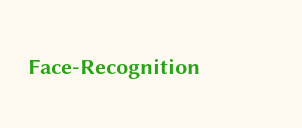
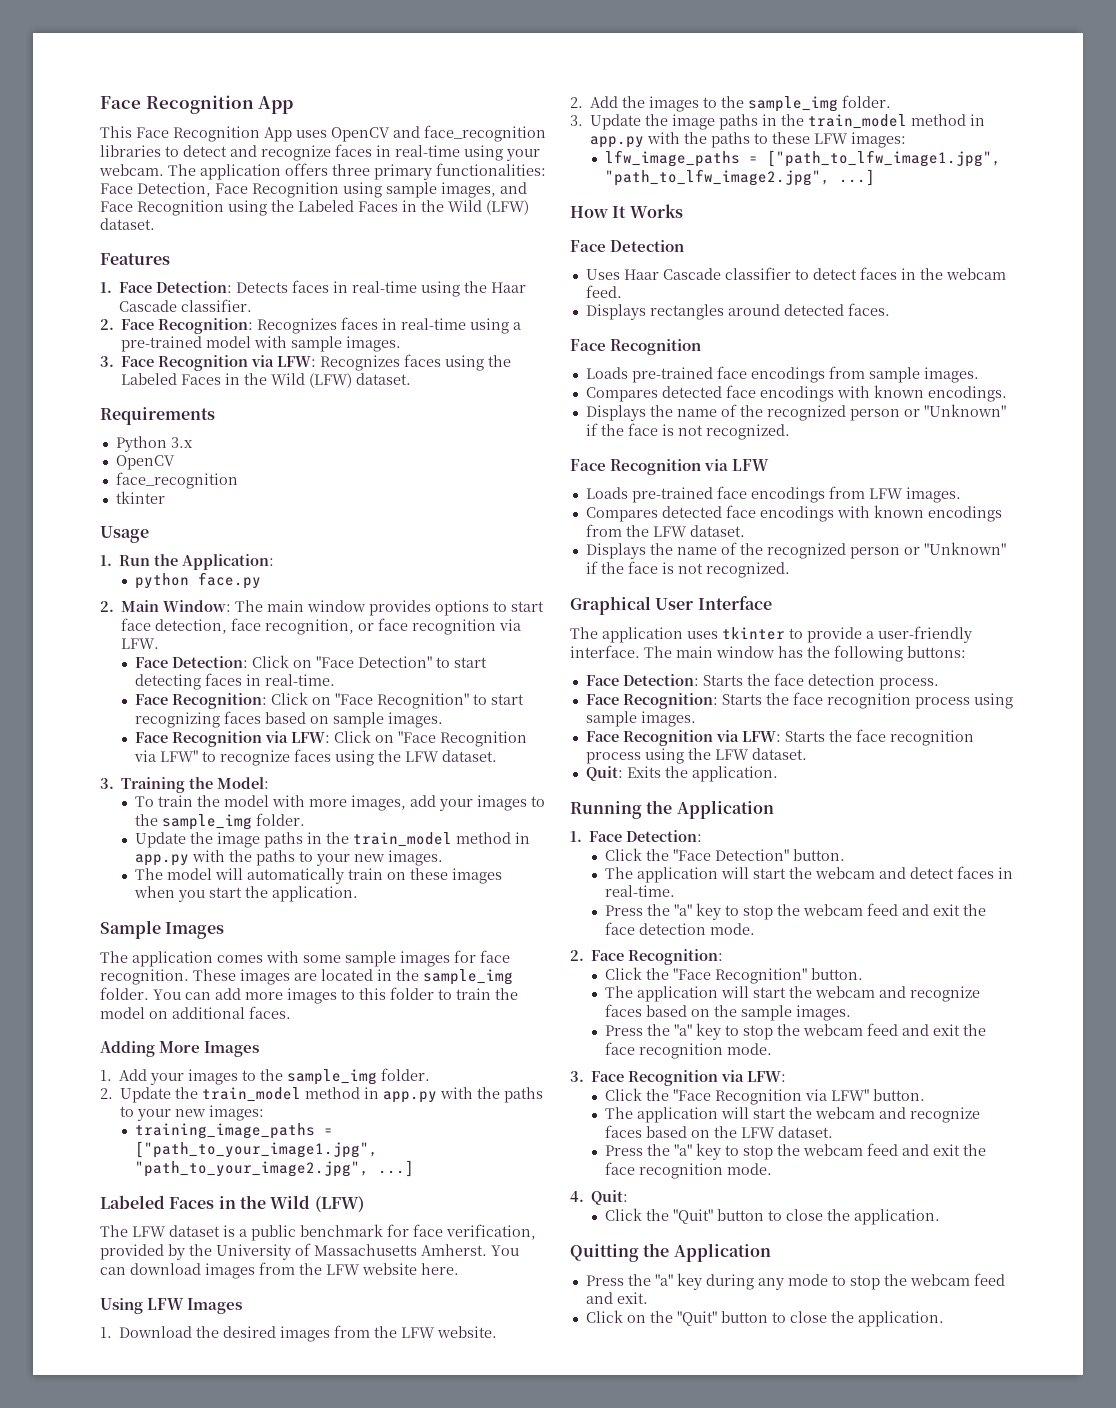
[28,58,200,79] Face-Recognition -> [100,95,294,114] [100,125,546,142] [100,144,540,161] [99,163,546,180] [100,182,527,198] [100,200,529,216] [100,218,155,230] [100,253,170,265] [100,280,527,297] [119,299,253,312] [100,317,522,334] [121,336,402,352] [100,354,512,371] [121,373,412,388] [100,407,215,425] [115,436,193,452] [115,455,175,470] [115,472,238,489] [115,491,165,504] [100,526,149,543] [100,554,275,570] [135,572,262,589] [100,600,545,616] [121,618,522,635] [121,638,160,649] [135,655,488,668] [135,673,336,690] [135,692,525,709] [135,711,444,728] [135,730,528,747] [134,749,498,766] [100,777,270,793] [135,795,546,811] [135,813,306,830] [135,832,531,848] [135,850,444,866] [135,868,503,884] [134,886,359,902] [100,920,225,939] [100,950,510,967] [100,969,513,985] [100,987,518,1004] [100,1006,291,1019] [100,1041,260,1057] [100,1068,431,1085] [100,1087,544,1103] [120,1105,265,1121] [135,1123,334,1139] [135,1141,379,1158] [135,1160,415,1177] [100,1195,364,1213] [100,1224,536,1241] [100,1243,519,1260] [100,1262,459,1279] [100,1298,243,1314] [100,1325,498,1342] [570,95,892,112] [570,114,986,130] [590,132,907,148] [605,150,1002,167] [605,169,876,186] [570,204,683,218] [570,240,685,252] [585,267,1006,280] [585,285,622,298] [585,303,890,320] [570,339,702,355] [585,366,979,383] [585,385,1007,402] [585,404,1006,421] [585,423,790,440] [570,459,770,475] [585,486,961,503] [585,505,1002,522] [585,524,745,537] [585,542,1006,559] [585,561,790,578] [570,596,772,615] [570,626,972,643] [570,645,966,662] [585,673,939,690] [585,692,1013,709] [585,711,696,727] [585,729,974,746] [585,748,807,764] [585,766,778,782] [570,800,774,819] [570,830,703,842] [605,848,846,861] [605,866,1014,883] [605,885,676,897] [605,903,987,920] [605,922,756,935] [570,949,724,965] [605,967,864,984] [605,986,981,1002] [605,1004,852,1021] [605,1023,987,1040] [605,1042,773,1059] [570,1070,787,1086] [605,1088,926,1105] [605,1107,981,1123] [605,1125,834,1138] [605,1143,987,1160] [605,1162,773,1179] [570,1190,629,1205] [605,1208,941,1225] [570,1243,771,1262] [585,1273,1005,1290] [585,1292,648,1304] [585,1310,944,1327] Face Recognition App // This Face Recognition App uses OpenCV and face_recognition libraries to detect and recognize faces in real-time using your webcam. The application offers three primary functionalities: Face Detection, Face Recognition using sample images, and Face Recognition using the Labeled Faces in the Wild (LFW) dataset. // Features // 1. Face Detection: Detects faces in real-time using the Haar Cascade classifier. // 2. Face Recognition: Recognizes faces in real-time using a pre-trained model with sample images. // 3. Face Recognition via LFW: Recognizes faces using the Labeled Faces in the Wild (LFW) dataset. // Requirements // Python 3.x // OpenCV // face_recognition // tkinter // Usage // 1. Run the Application: // python face.py // 2. Main Window: The main window provides options to start face detection, face recognition, or face recognition via LFW. // Face Detection: Click on "Face Detection" to start detecting faces in real-time. // Face Recognition: Click on "Face Recognition" to start recognizing faces based on sample images. // Face Recognition via LFW: Click on "Face Recognition via LFW" to recognize faces using the LFW dataset. // 3. Training the Model: // To train the model with more images, add your images to the sample_img folder. // Update the image paths in the train_model method in app.py with the paths to your new images. // The model will automatically train on these images when you start the application. // Sample Images // The application comes with some sample images for face recognition. These images are located in the sample_img folder. You can add more images to this folder to train the model on additional faces. // Adding More Images // 1. Add your images to the sample_img folder. // 2. Update the train_model method in app.py with the paths to your new images: // training_image_paths = ["path_to_your_image1.jpg", "path_to_your_image2.jpg", ...] // Labeled Faces in the Wild (LFW) // The LFW dataset is a public benchmark for face verification, provided by the University of Massachusetts Amherst. You can download images from the LFW website here. // Using LFW Images // 1. Download the desired images from the LFW website. // 2. Add the images to the sample_img folder. // 3. Update the image paths in the train_model method in app.py with the paths to these LFW images: // lfw_image_paths = ["path_to_lfw_image1.jpg", "path_to_lfw_image2.jpg", ...] // How It Works // Face Detection // Uses Haar Cascade classifier to detect faces in the webcam feed. // Displays rectangles around detected faces. // Face Recognition // Loads pre-trained face encodings from sample images. // Compares detected face encodings with known encodings. // Displays the name of the recognized person or "Unknown" if the face is not recognized. // Face Recognition via LFW // Loads pre-trained face encodings from LFW images. // Compares detected face encodings with known encodings from the LFW dataset. // Displays the name of the recognized person or "Unknown" if the face is not recognized. // Graphical User Interface // The application uses tkinter to provide a user-friendly interface. The main window has the following buttons: // Face Detection: Starts the face detection process. // Face Recognition: Starts the face recognition process using sample images. // Face Recognition via LFW: Starts the face recognition process using the LFW dataset. // Quit: Exits the application. // Running the Application // 1. Face Detection: // Click the "Face Detection" button. // The application will start the webcam and detect faces in real-time. // Press the "a" key to stop the webcam feed and exit the face detection mode. // 2. Face Recognition: // Click the "Face Recognition" button. // The application will start the webcam and recognize faces based on the sample images. // Press the "a" key to stop the webcam feed and exit the face recognition mode. // 3. Face Recognition via LFW: // Click the "Face Recognition via LFW" button. // The application will start the webcam and recognize faces based on the LFW dataset. // Press the "a" key to stop the webcam feed and exit the face recognition mode. // 4. Quit: // Click the "Quit" button to close the application. // Quitting the Application // Press the "a" key during any mode to stop the webcam feed and exit. // Click on the "Quit" button to close the application.

